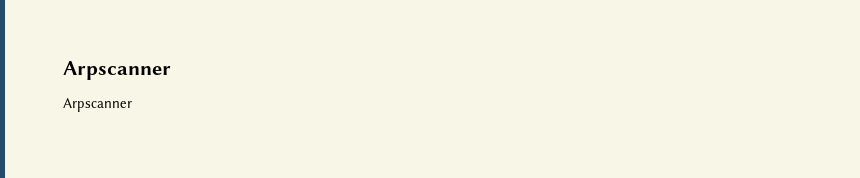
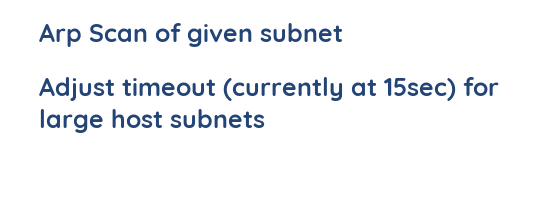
[63,61,171,80] [63,98,132,112] Arpscanner // Arpscanner -> [39,23,343,47] [39,77,499,101] [39,109,265,133] Arp Scan of given subnet // Adjust timeout (currently at 15sec) for large host subnets

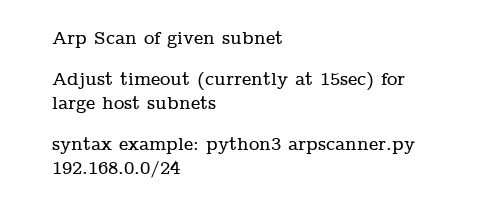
(265, 118) none -> [52,137,415,154] [52,160,180,178] // syntax example: python3 arpscanner.py 192.168.0.0/24

